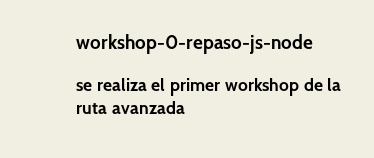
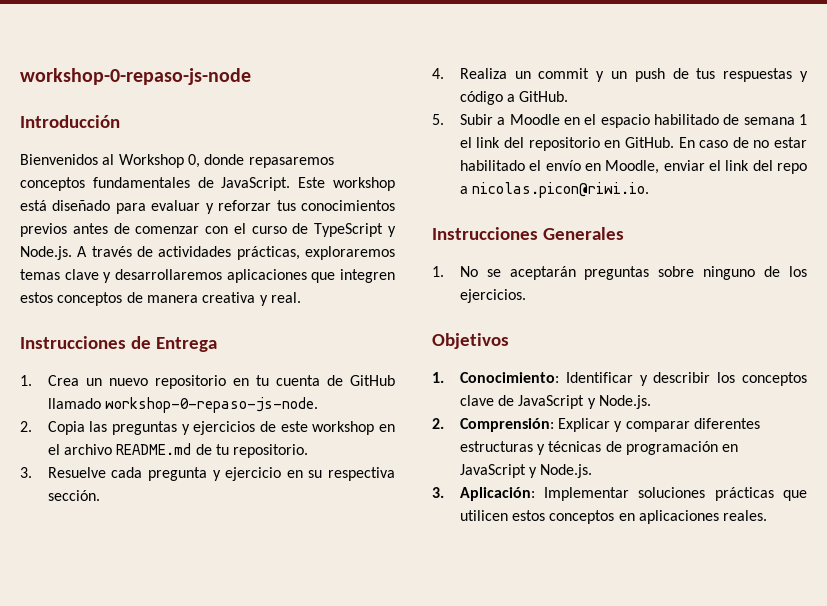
[76,78,342,96] [76,101,185,114] se realiza el primer workshop de la ruta avanzada -> [20,115,120,128] [20,154,334,168] [20,177,396,191] [20,200,395,214] [20,223,396,237] [20,246,396,260] [20,269,396,283] [20,292,301,306] [20,336,217,352] [20,375,395,389] [47,397,319,413] [20,421,395,435] [47,443,309,458] [20,467,395,481] [47,490,100,501] [432,68,808,82] [459,91,569,105] [432,114,807,128] [459,137,807,151] [459,160,807,174] [459,182,650,198] [432,227,624,240] [432,266,807,280] [459,289,526,303] [432,333,509,349] [432,372,807,386] [459,395,652,409] [432,418,761,432] [459,441,739,455] [459,464,593,478] [432,487,807,501] [459,510,768,524] Introducción // Bienvenidos al Workshop 0, donde repasaremos conceptos fundamentales de JavaScript. Este workshop está diseñado para evaluar y reforzar tus conocimientos previos antes de comenzar con el curso de TypeScript y Node.js. A través de actividades prácticas, exploraremos temas clave y desarrollaremos aplicaciones que integren estos conceptos de manera creativa y real. // Instrucciones de Entrega // 1. Crea un nuevo repositorio en tu cuenta de GitHub llamado workshop-0-repaso-js-node. // 2. Copia las preguntas y ejercicios de este workshop en el archivo README.md de tu repositorio. // 3. Resuelve cada pregunta y ejercicio en su respectiva sección. // 4. Realiza un commit y un push de tus respuestas y código a GitHub. // 5. Subir a Moodle en el espacio habilitado de semana 1 el link del repositorio en GitHub. En caso de no estar habilitado el envío en Moodle, enviar el link del repo a nicolas.picon@riwi.io. // Instrucciones Generales // 1. No se aceptarán preguntas sobre ninguno de los ejercicios. // Objetivos // 1. Conocimiento: Identificar y describir los conceptos clave de JavaScript y Node.js. // 2. Comprensión: Explicar y comparar diferentes estructuras y técnicas de programación en JavaScript y Node.js. // 3. Aplicación: Implementar soluciones prácticas que utilicen estos conceptos en aplicaciones reales.

